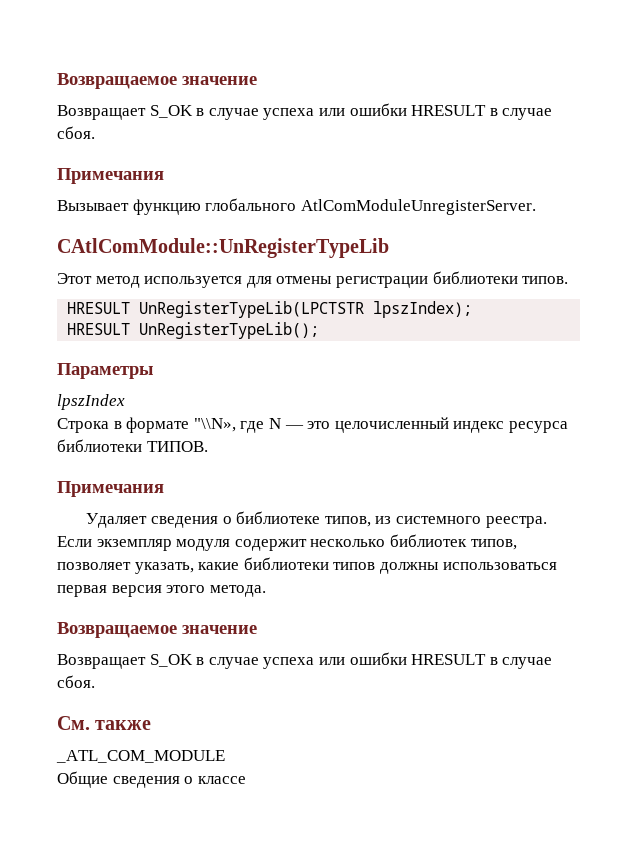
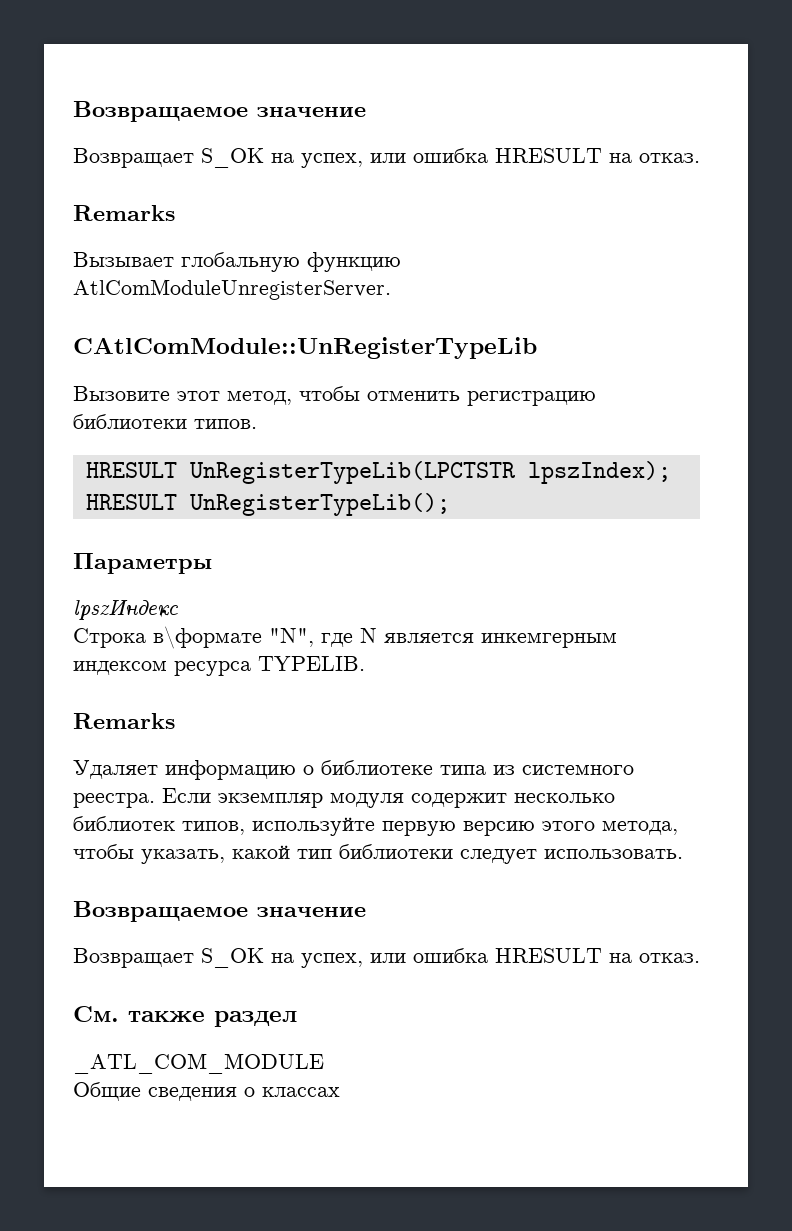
[57,73,257,89] [57,103,553,120] [57,126,95,139] [57,168,164,184] Возвращаемое значение // Возвращает S_OK в случае успеха или ошибки HRESULT в случае сбоя. // Примечания -> [73,101,366,122] [73,148,700,168] [73,205,175,221] Возвращаемое значение // Возвращает S_OK на успех, или ошибка HRESULT на отказ. // Remarks
[132,198,297,215] функцию глобального -> [181,252,401,272] глобальную функцию
[57,273,428,288] Этот метод используется для отмены регистрации -> [73,386,596,406] Вызовите этот метод, чтобы отменить регистрацию
[57,394,125,410] lpszIndex -> [73,600,178,620] lpszИндекс
[113,417,568,433] [57,439,208,452] [57,481,164,497] в формате "\\N», где N — это целочисленный индекс ресурса библиотеки ТИПОВ. // Примечания -> [153,626,617,649] [73,656,365,676] [73,713,175,729] в\формате "N", где N является инкемгерным индексом ресурса TYPELIB. // Remarks
[150,516,218,528] сведения -> [165,760,296,780] информацию
[324,516,371,527] типов, -> [440,765,486,775] типа
[57,557,557,574] [57,585,266,597] [57,622,257,638] [57,652,553,669] [57,675,95,688] позволяет указать, какие библиотеки типов должны использоваться первая версия этого метода. // Возвращаемое значение // Возвращает S_OK в случае успеха или ошибки HRESULT в случае сбоя. -> [252,817,678,836] [73,844,683,864] [73,901,366,922] [73,948,700,968] используйте первую версию этого метода, чтобы указать, какой тип библиотеки следует использовать. // Возвращаемое значение // Возвращает S_OK на успех, или ошибка HRESULT на отказ.
(152, 725) none -> [214,1011,297,1027] раздел
[197,776,246,784] классе -> [262,1087,340,1097] классах

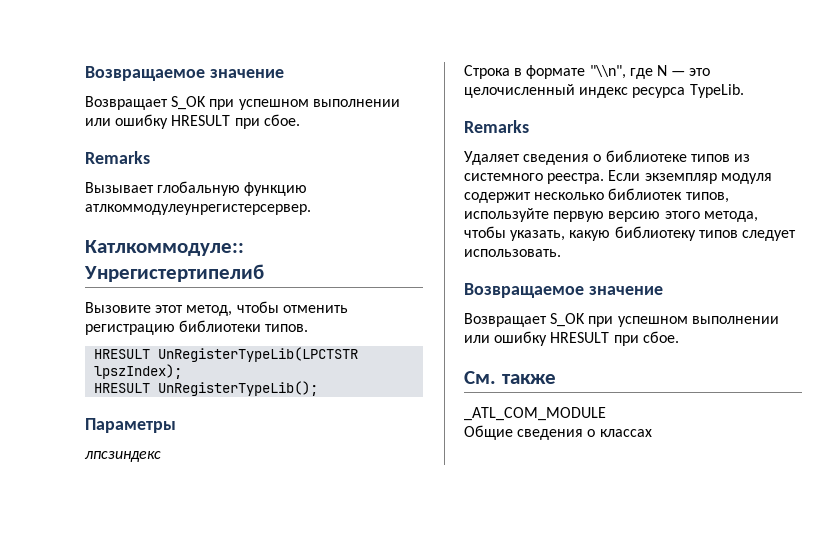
[73,101,366,122] [73,148,700,168] Возвращаемое значение // Возвращает S_OK на успех, или ошибка HRESULT на отказ. -> [85,66,284,81] [85,96,400,110] [85,114,300,129] Возвращаемое значение // Возвращает S_OK при успешном выполнении или ошибку HRESULT при сбое.
[73,279,391,300] [73,337,537,359] AtlComModuleUnregisterServer. // CAtlComModule::UnRegisterTypeLib -> [85,204,311,215] [85,240,244,256] [84,264,264,282] атлкоммодулеунрегистерсервер. // Катлкоммодуле:: Унрегистертипелиб
[73,600,178,620] lpszИндекс -> [84,451,161,462] лпсзиндекс
[153,626,617,649] [73,656,365,676] в\формате "N", где N является инкемгерным индексом ресурса TYPELIB. -> [514,65,711,79] [464,84,744,98] в формате "\\n", где N — это целочисленный индекс ресурса TypeLib.
[165,760,296,780] информацию -> [523,154,590,165] сведения
[440,765,486,775] типа -> [690,154,730,162] типов
[232,844,453,859] какой тип библиотеки -> [569,226,738,241] какую библиотеку типов
[271,948,700,968] на успех, или ошибка HRESULT на отказ. -> [588,316,779,327] [464,331,679,346] при успешном выполнении или ошибку HRESULT при сбое.
[214,1011,297,1027] раздел -> (556, 379) none

